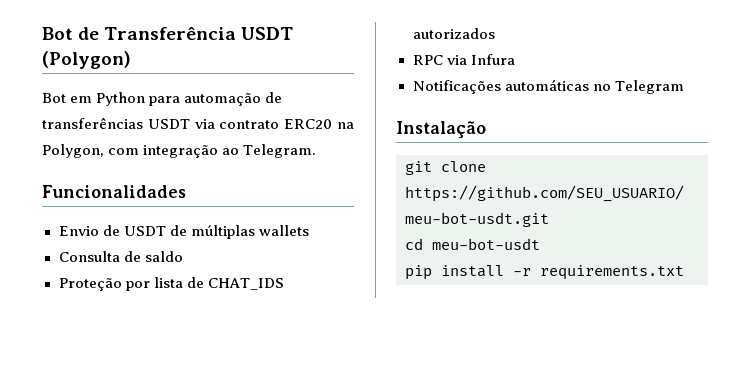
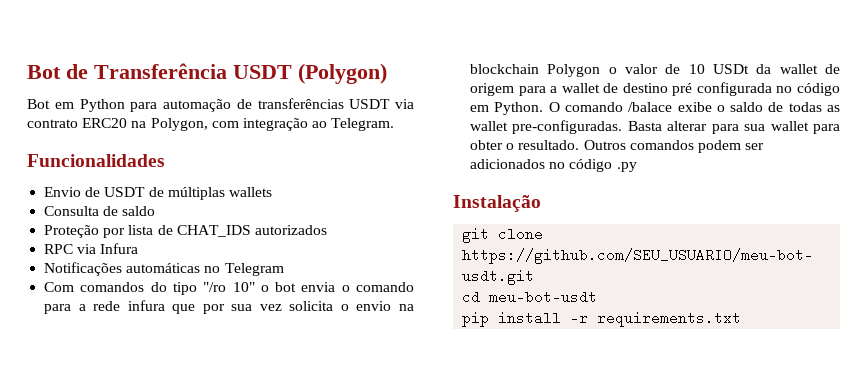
(684, 87) none -> [44,282,414,295] [44,300,414,314] [470,64,840,77] [470,82,840,96] [470,102,840,115] [470,120,840,134] [470,140,765,153] [470,159,637,172] // Com comandos do tipo "/ro 10" o bot envia o comando para a rede infura que por sua vez solicita o envio na blockchain Polygon o valor de 10 USDt da wallet de origem para a wallet de destino pré configurada no código em Python. O comando /balace exibe o saldo de todas as wallet pre-configuradas. Basta alterar para sua wallet para obter o resultado. Outros comandos podem ser adicionados no código .py

